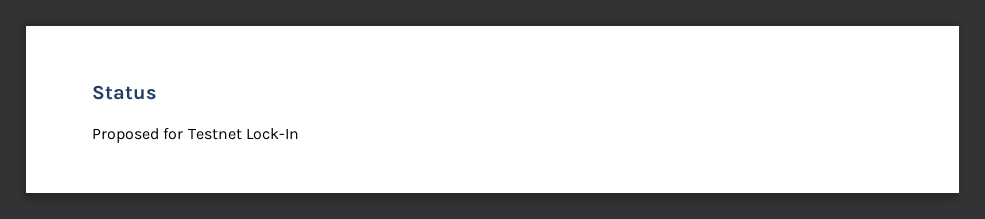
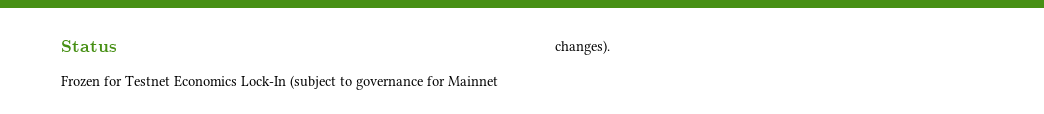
[92,128,159,143] Proposed -> [61,75,100,87] Frozen
[245,128,299,140] Lock-In -> [174,75,498,90] [555,40,610,55] Economics Lock-In (subject to governance for Mainnet changes).

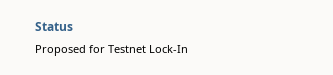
[61,75,100,87] Frozen -> [35,45,86,56] Proposed
[174,75,498,90] [555,40,610,55] Economics Lock-In (subject to governance for Mainnet changes). -> [149,45,188,53] Lock-In

